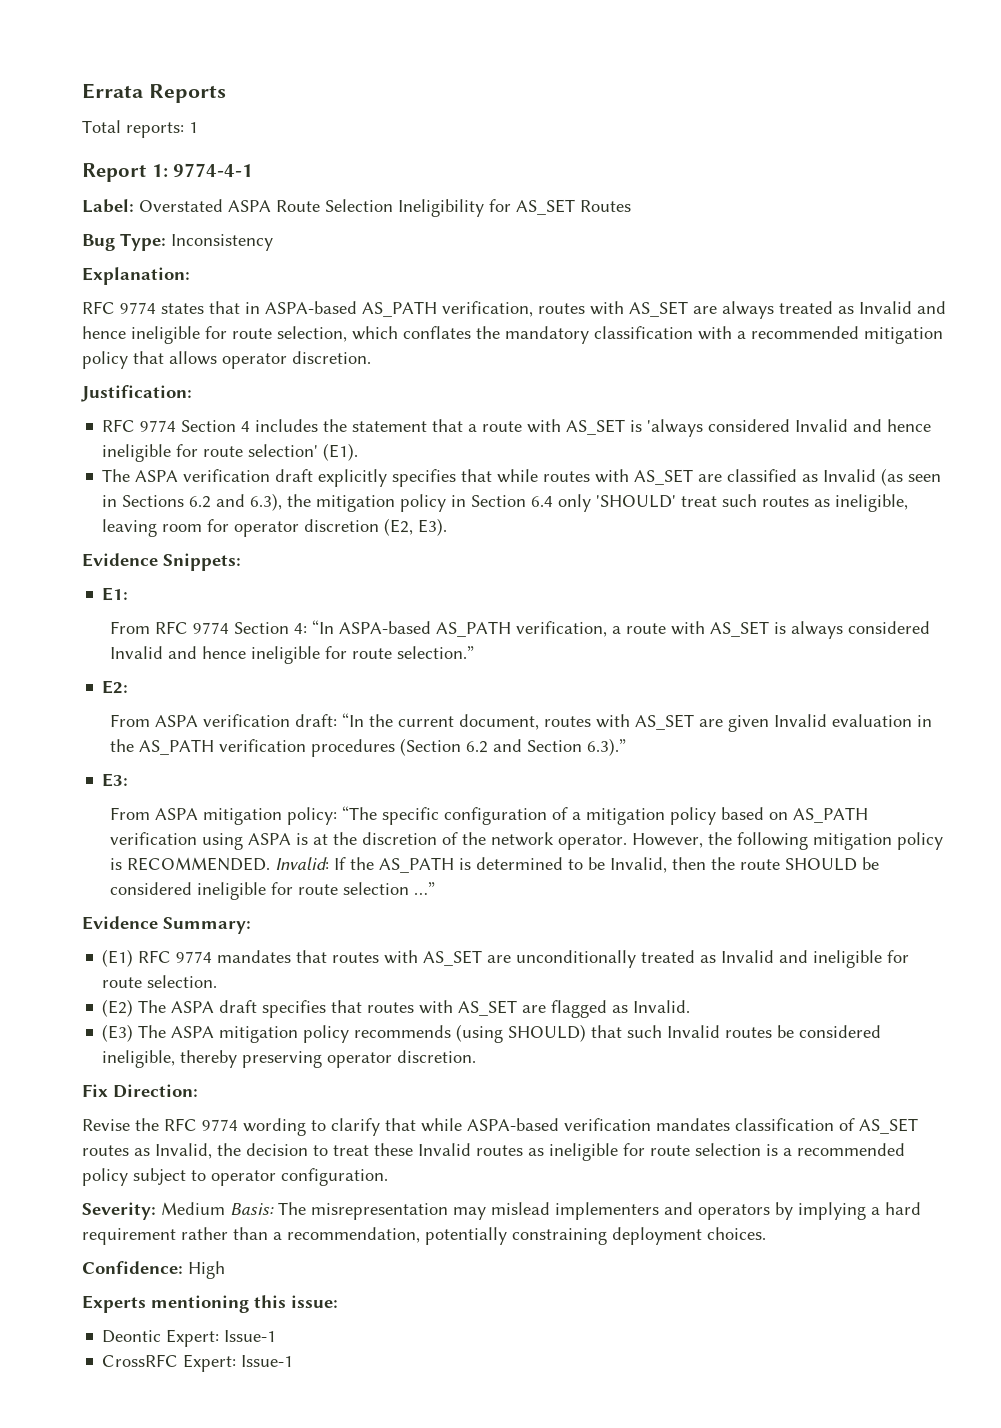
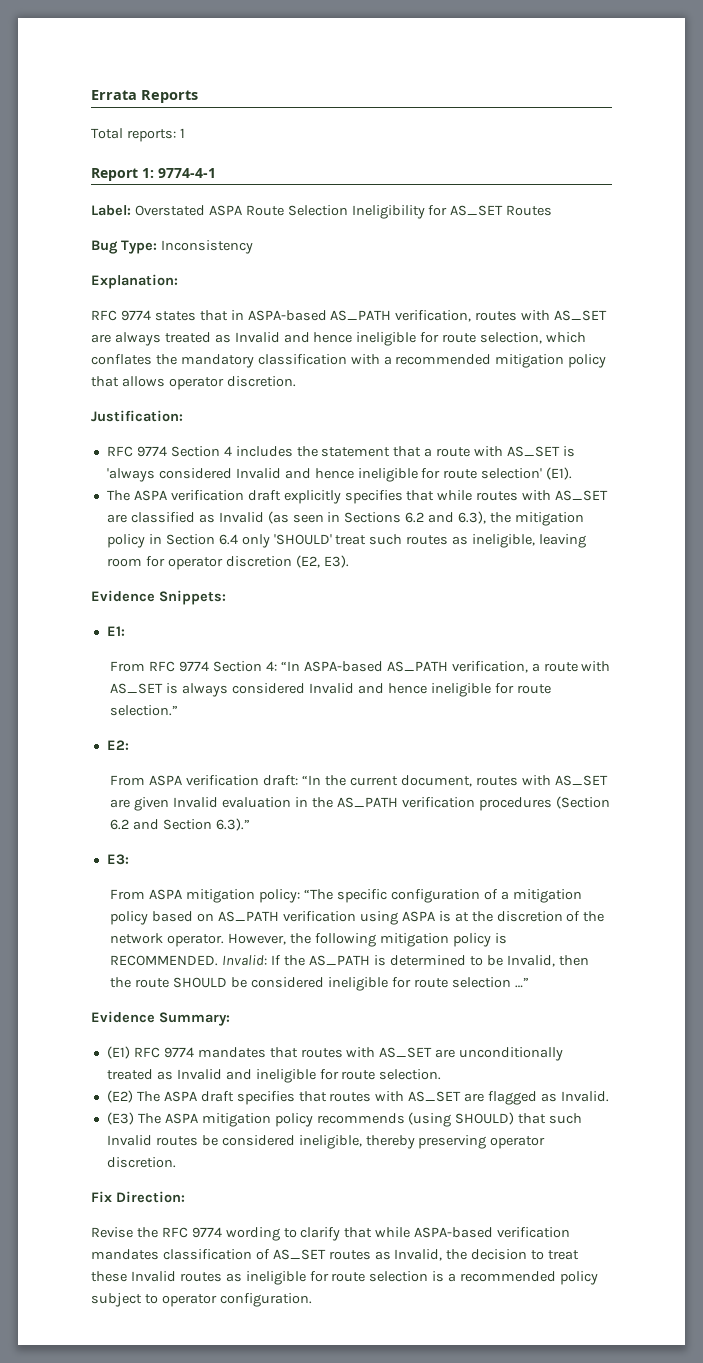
[82,1202,921,1220] [82,1227,766,1245] [82,1261,225,1279] [82,1295,338,1313] [102,1329,277,1347] [102,1354,294,1372] // Severity: Medium Basis: The misrepresentation may mislead implementers and operators by implying a hard requirement rather than a recommendation, potentially constraining deployment choices. // Confidence: High // Experts mentioning this issue: // Deontic Expert: Issue-1 // CrossRFC Expert: Issue-1 -> (312, 1300) none

